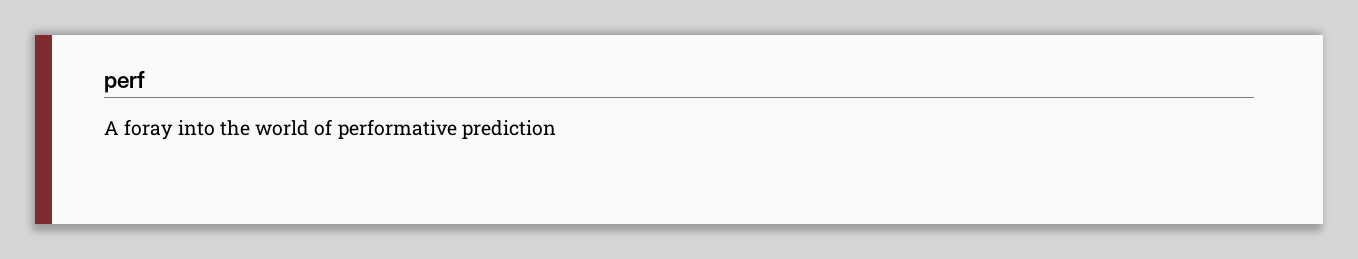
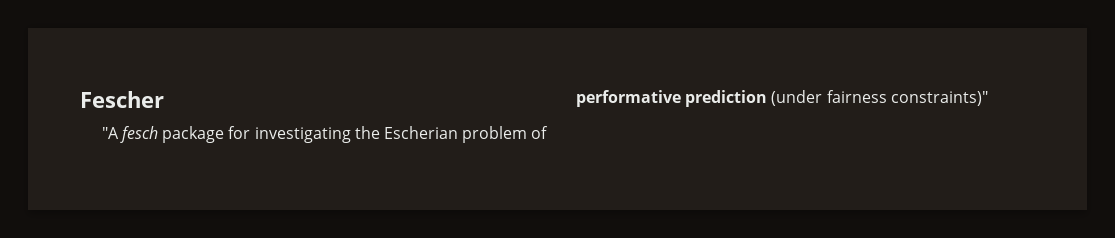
[104,71,145,93] [104,119,556,140] perf // A foray into the world of performative prediction -> [80,91,164,108] [101,126,549,143] [576,90,988,107] Fescher // "A fesch package for investigating the Escherian problem of performative prediction (under fairness constraints)"

